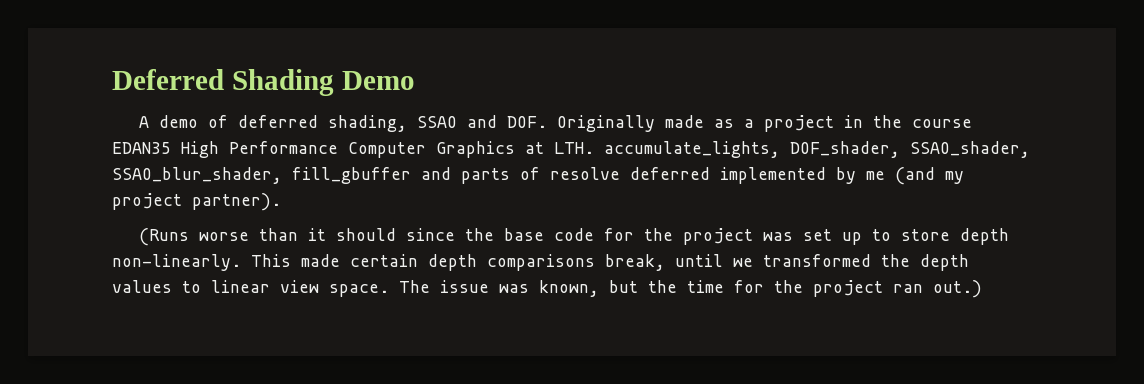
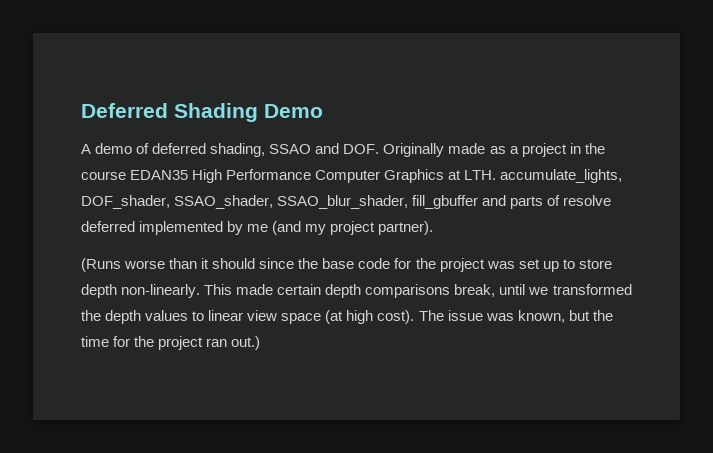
[329,284,389,297] space. -> [281,310,415,324] space (at high cost).

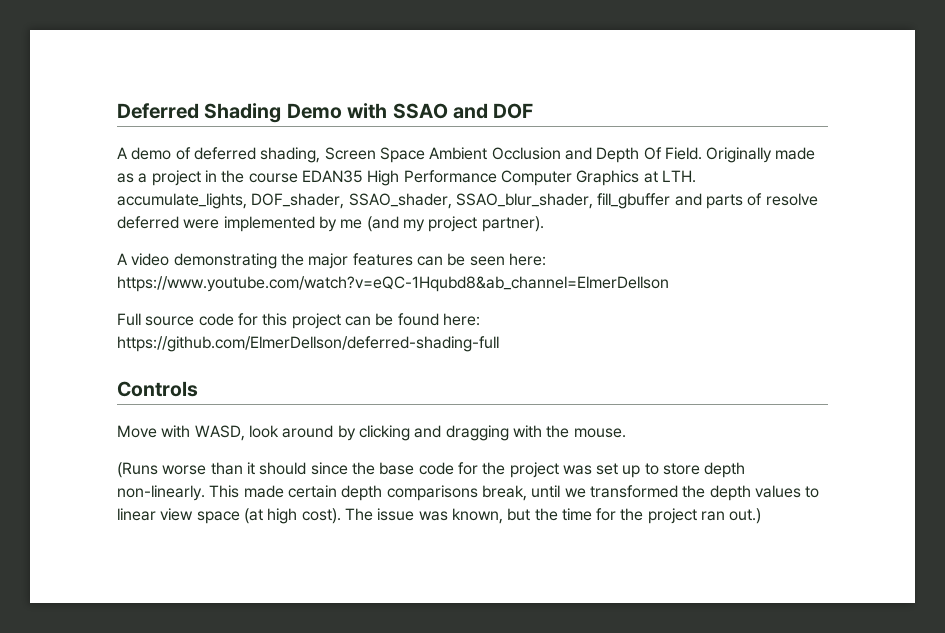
(323, 111) none -> [347,103,534,119] with SSAO and DOF
[269,143,380,154] SSAO and DOF. -> [324,147,702,163] Screen Space Ambient Occlusion and Depth Of Field.
(135, 226) none -> [183,219,220,229] were
(434, 228) none -> [117,253,546,269] [117,276,669,292] [117,313,480,329] [117,336,499,352] [117,381,198,397] [117,425,626,441] // A video demonstrating the major features can be seen here: https://www.youtube.com/watch?v=eQC-1Hqubd8&ab_channel=ElmerDellson // Full source code for this project can be found here: https://github.com/ElmerDellson/deferred-shading-full // Controls // Move with WASD, look around by clicking and dragging with the mouse.

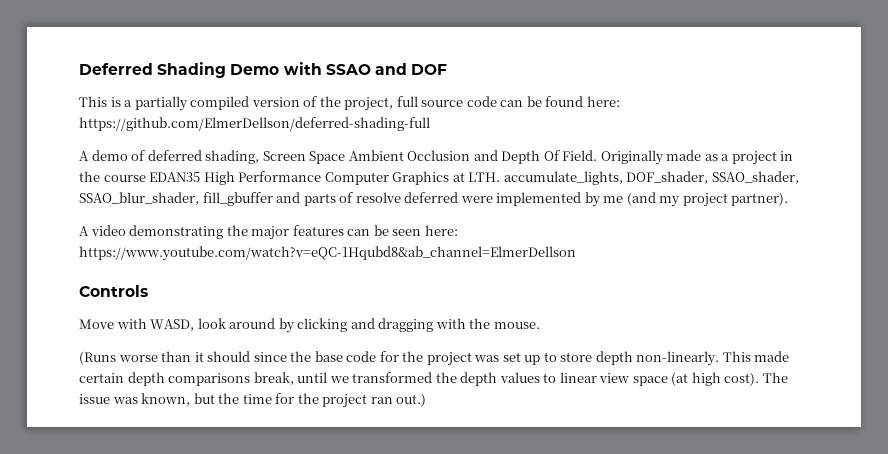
(534, 111) none -> [79,96,620,111] [79,117,430,131] // This is a partially compiled version of the project, full source code can be found here: https://github.com/ElmerDellson/deferred-shading-full
[117,313,480,329] [117,336,499,352] // Full source code for this project can be found here: https://github.com/ElmerDellson/deferred-shading-full -> (576, 253) none

